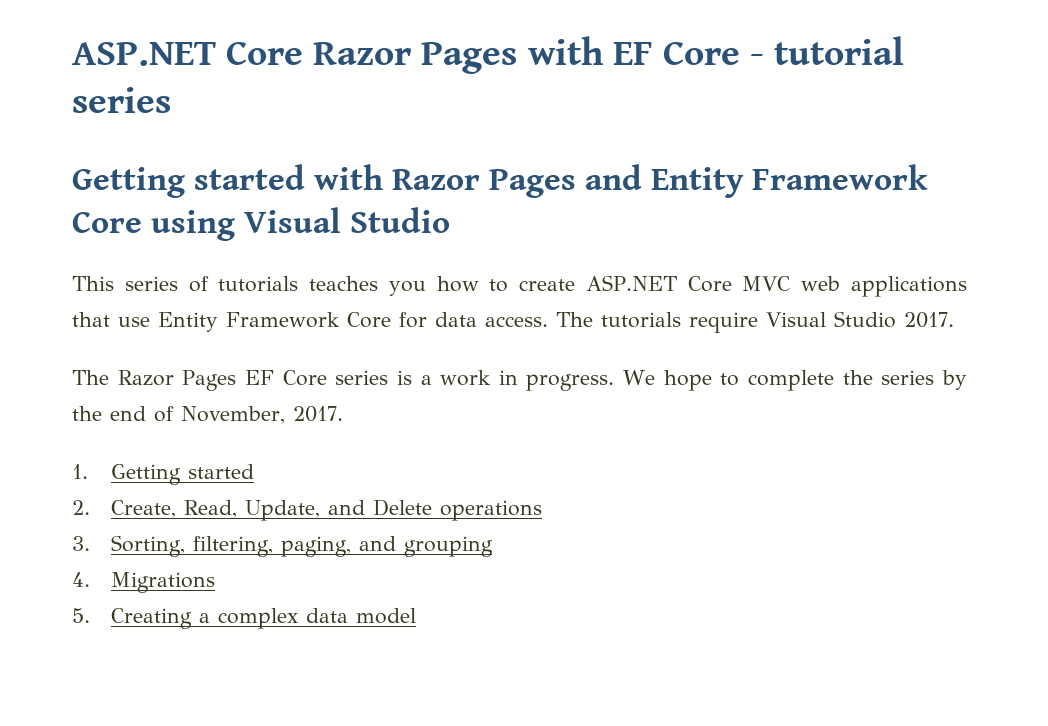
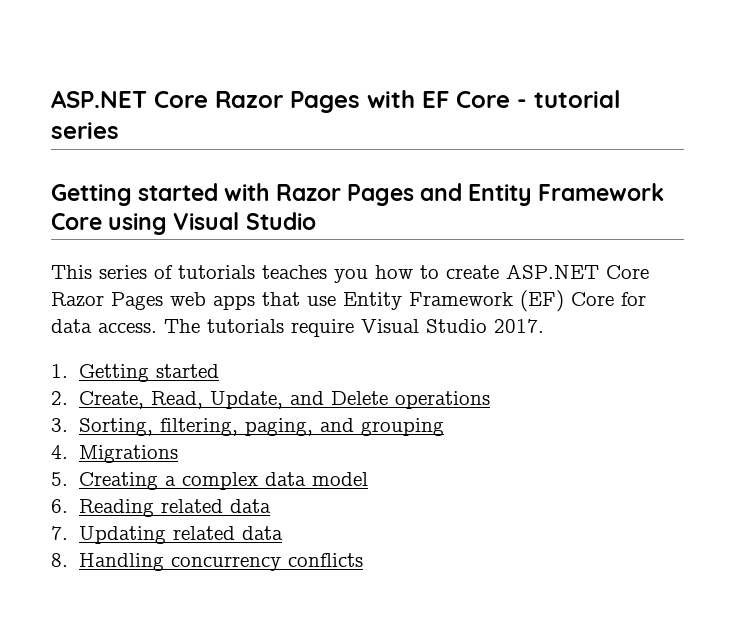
[742,276,968,297] MVC web applications -> [51,292,255,310] Razor Pages web apps
(340, 320) none -> [520,290,564,312] (EF)
[72,370,968,391] [72,406,343,424] // The Razor Pages EF Core series is a work in progress. We hope to complete the series by the end of November, 2017. -> (544, 326) none
(416, 616) none -> [51,499,272,517] [51,526,284,544] [51,553,364,571] // 6. Reading related data // 7. Updating related data // 8. Handling concurrency conflicts

